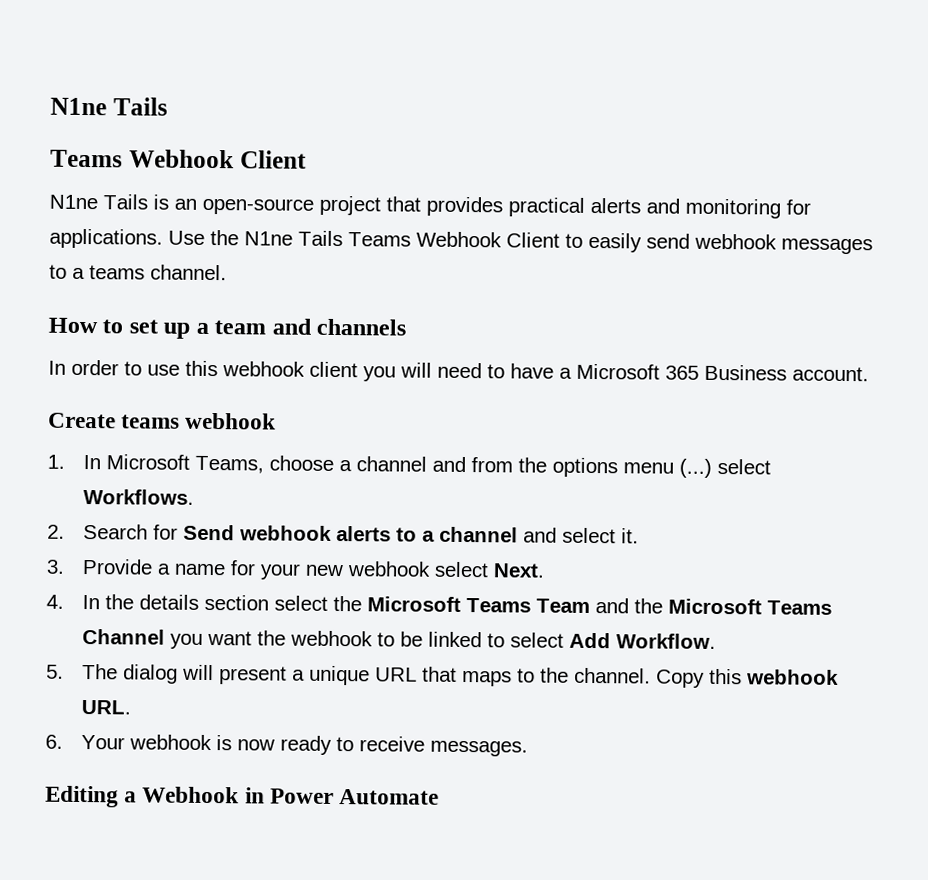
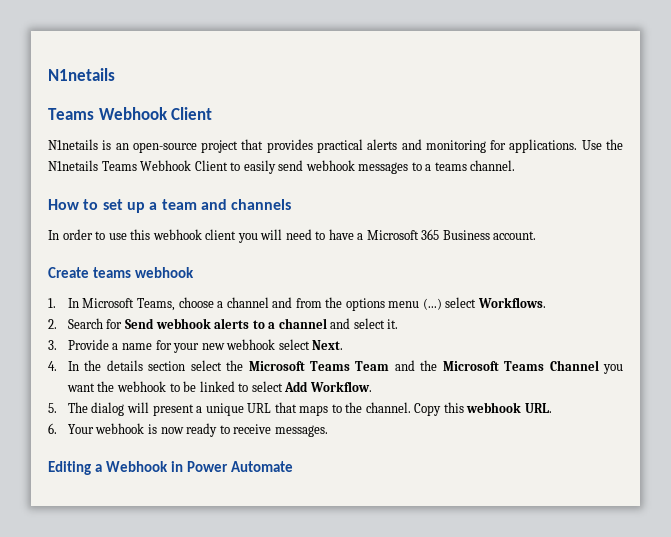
[50,97,168,116] N1ne Tails -> [48,68,115,81] N1netails
[49,194,148,210] N1ne Tails -> [48,139,98,150] N1netails
[244,230,343,247] N1ne Tails -> [48,160,98,171] N1netails

